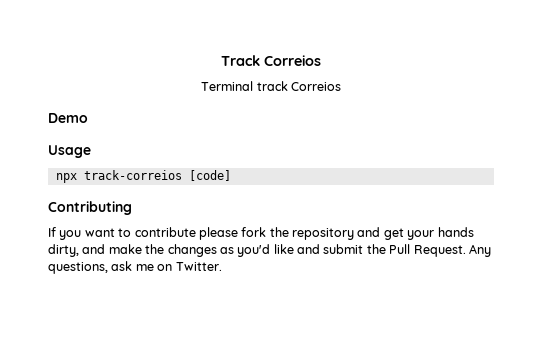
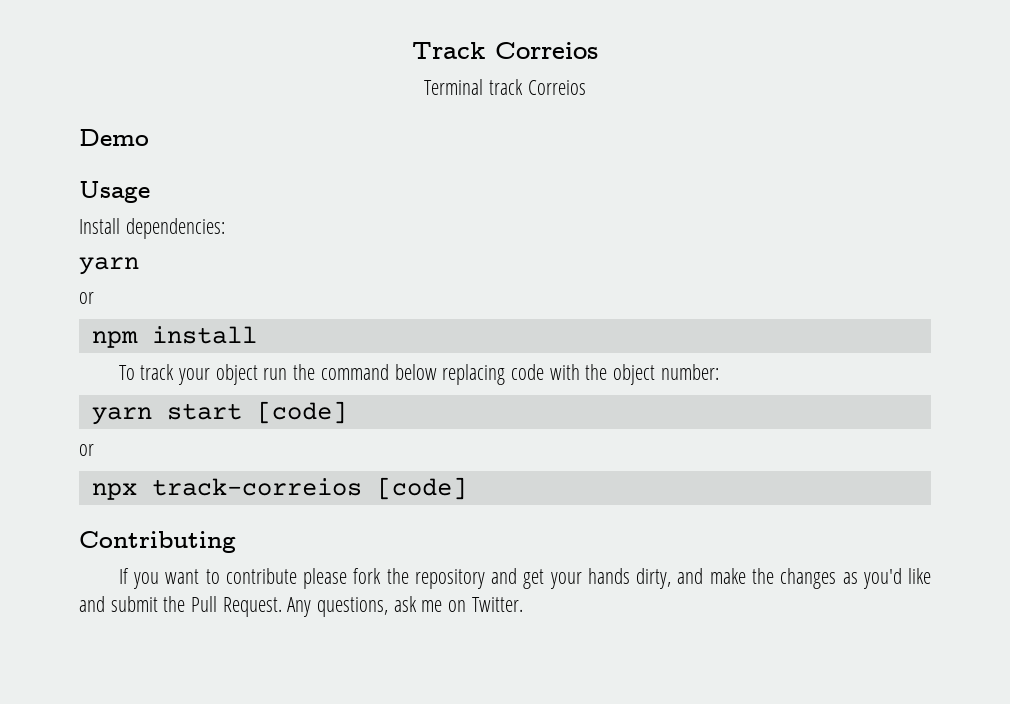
(91, 151) none -> [79,218,225,239] [79,257,139,275] [79,292,94,304] [91,326,257,348] [118,364,719,385] [91,401,347,425] [79,444,94,456] // Install dependencies: // yarn // or // npm install // To track your object run the command below replacing code with the object number: // yarn start [code] // or

